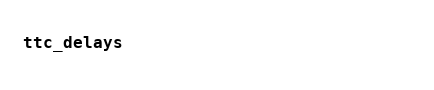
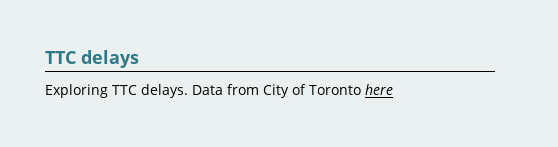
[23,36,123,52] ttc_delays -> [45,50,139,68] [45,84,393,98] TTC delays // Exploring TTC delays. Data from City of Toronto here

